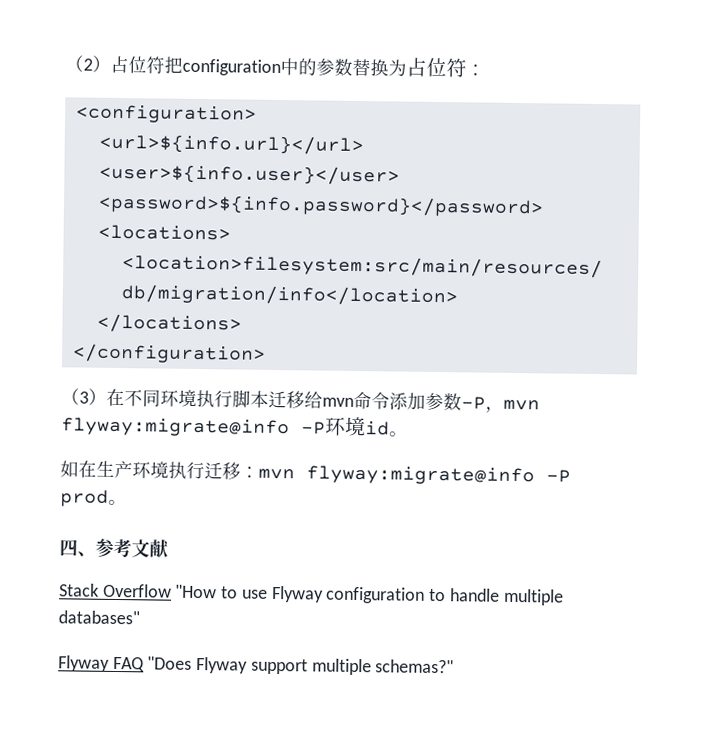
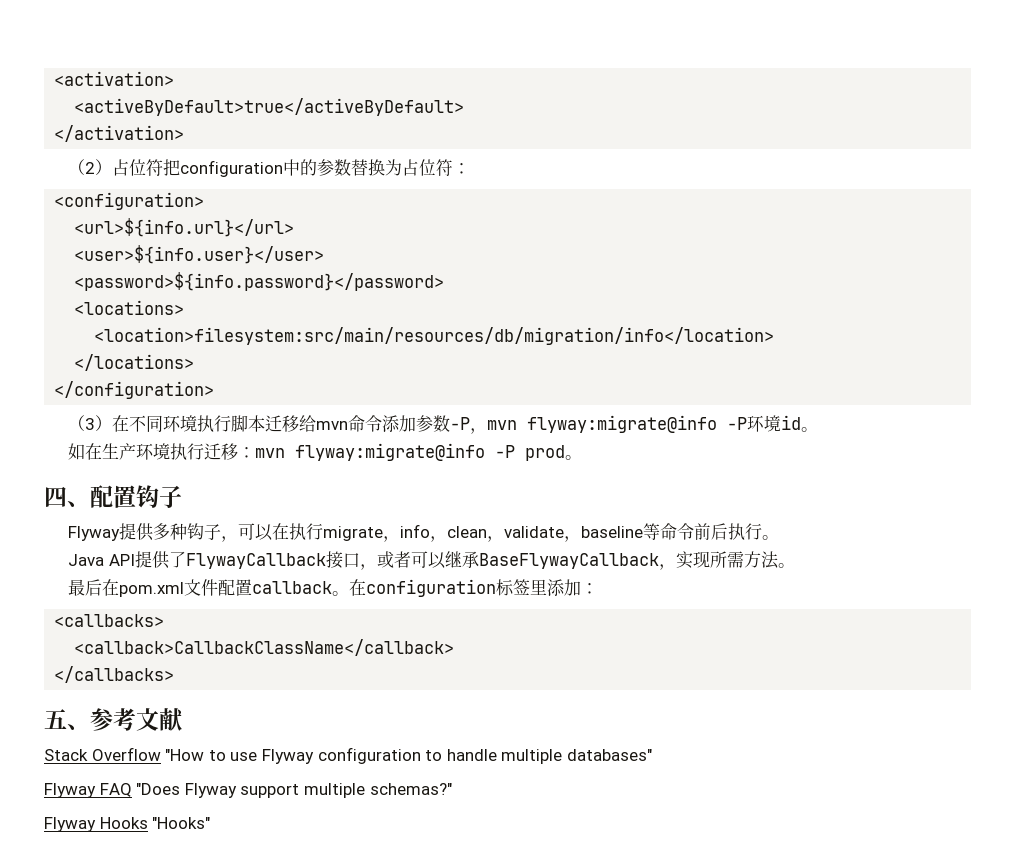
(65, 64) none -> [54,71,175,86] [74,98,465,116] [54,125,185,142] <activation> // <activeByDefault>true</activeByDefault> // </activation> //
(96, 554) none -> [90,485,182,508] [68,523,780,542] [68,551,795,570] [68,579,599,597] [54,614,165,627] [74,639,455,656] [54,666,175,683] [44,709,90,730] 配置钩子 // Flyway提供多种钩子，可以在执行migrate，info，clean，validate，baseline等命令前后执行。 // Java API提供了FlywayCallback接口，或者可以继承BaseFlywayCallback，实现所需方法。 // 最后在pom.xml文件配置callback。在configuration标签里添加： // <callbacks> // <callback>CallbackClassName</callback> // </callbacks> // 五、
(455, 666) none -> [44,817,211,832] // Flyway Hooks "Hooks"

